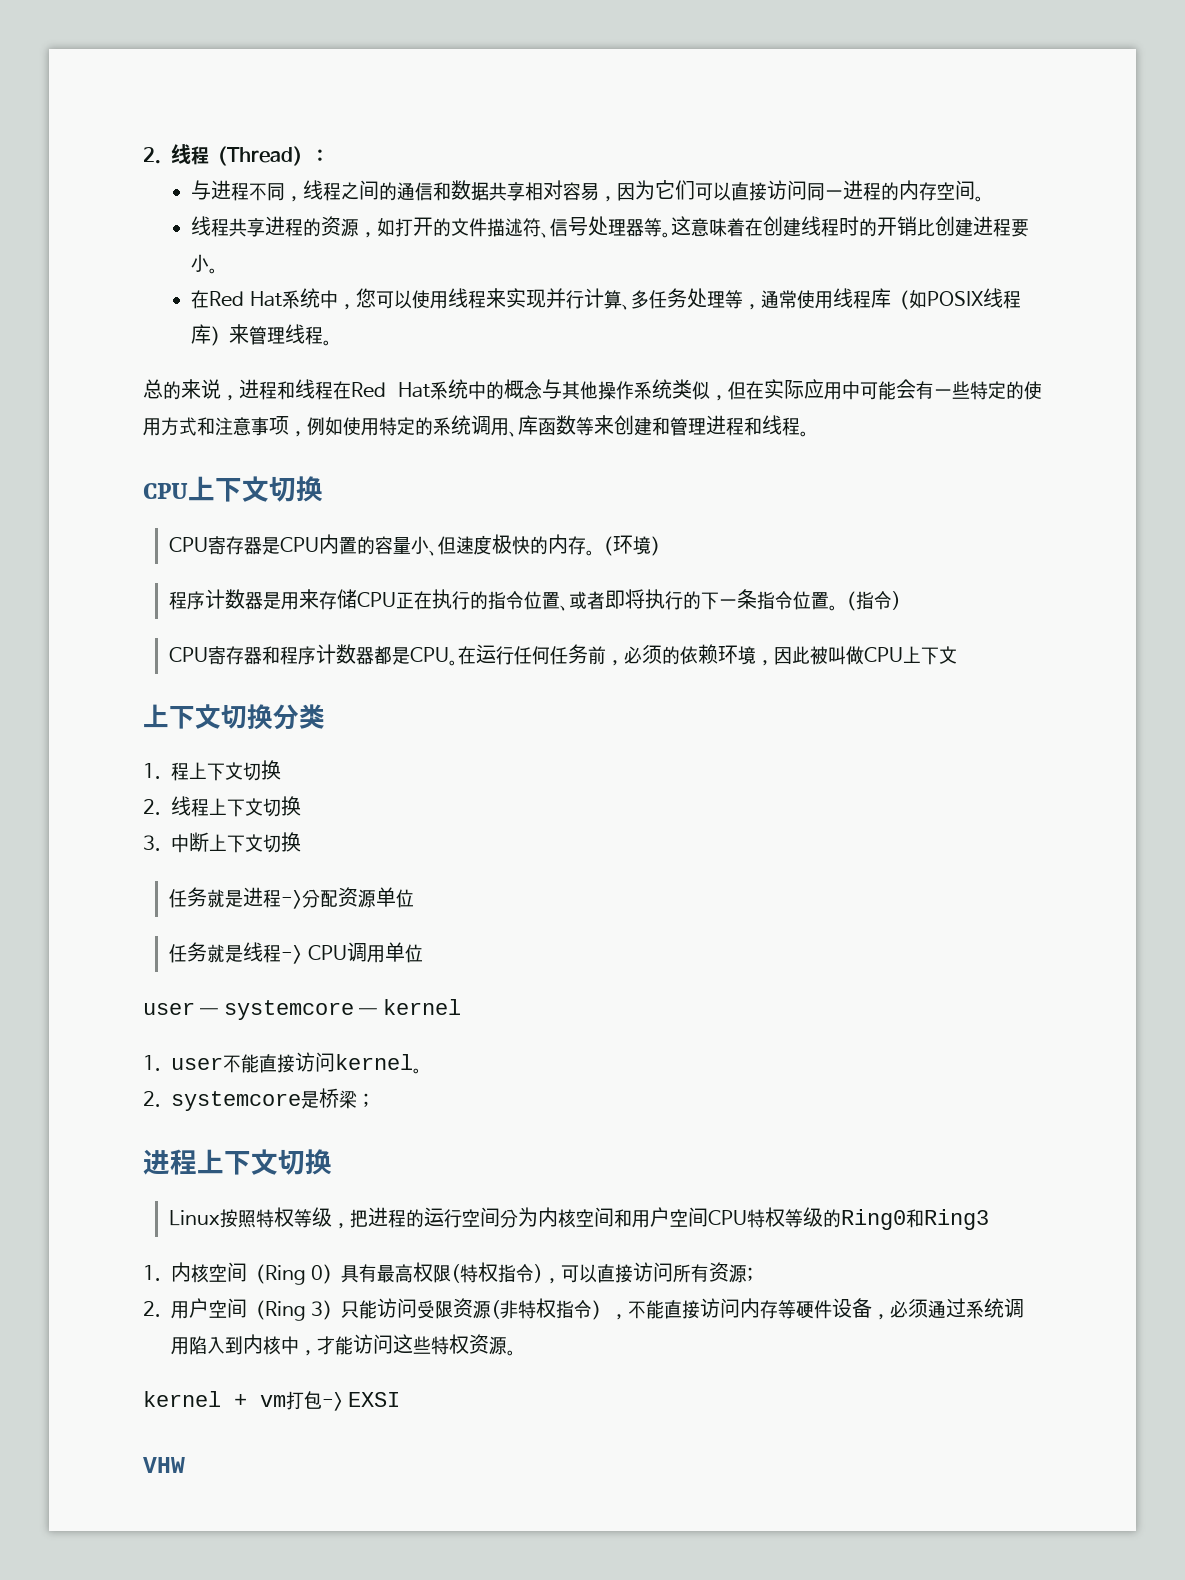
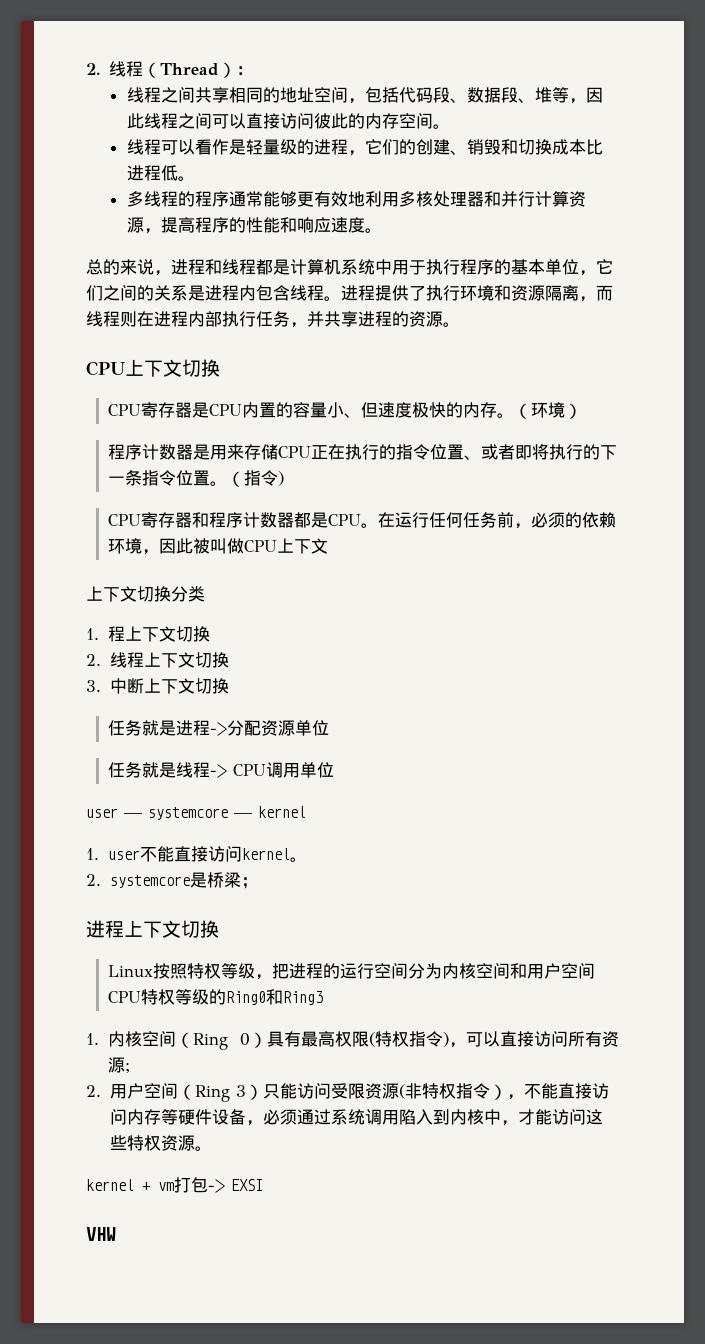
[191,180,882,202] 与进程不同，线程之间的通信和数据共享相对容易，因为它们可以直接访问同一进程 -> [126,87,603,104] [126,113,348,129] 线程之间共享相同的地址空间，包括代码段、数据段、堆等，因此线程之间可以直接访问彼此
[229,216,1030,238] [191,254,219,274] [191,288,1021,310] [191,324,324,346] 共享进程的资源，如打开的文件描述符、信号处理器等。这意味着在创建线程时的开销比创建进程要小。 // 在Red Hat系统中，您可以使用线程来实现并行计算、多任务处理等，通常使用线程库（如POSIX线程库）来管理线程 -> [160,139,603,156] [126,165,195,181] [126,191,586,207] [126,217,365,234] 可以看作是轻量级的进程，它们的创建、销毁和切换成本比进程低。 // 多线程的程序通常能够更有效地利用多核处理器和并行计算资源，提高程序的性能和响应速度
[333,379,1042,401] [143,415,800,437] 在Red Hat系统中的概念与其他操作系统类似，但在实际应用中可能会有一些特定的使用方式和注意事项，例如使用特定的系统调用、库函数等来创建和管理进程和线程 -> [256,259,613,276] [86,285,613,302] [86,311,443,328] 都是计算机系统中用于执行程序的基本单位，它们之间的关系是进程内包含线程。进程提供了执行环境和资源隔离，而线程则在进程内部执行任务，并共享进程的资源

